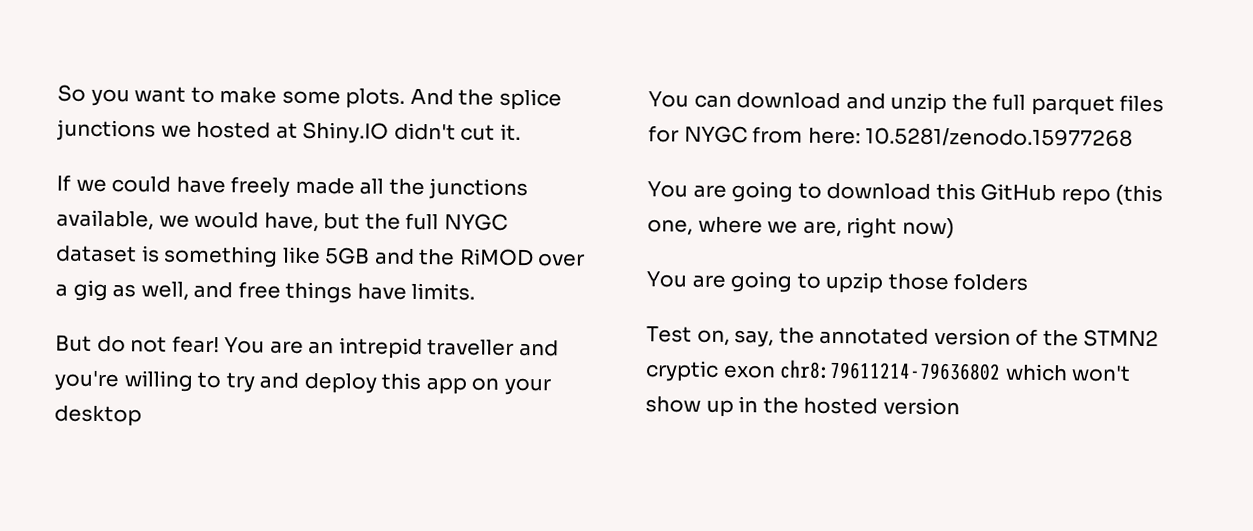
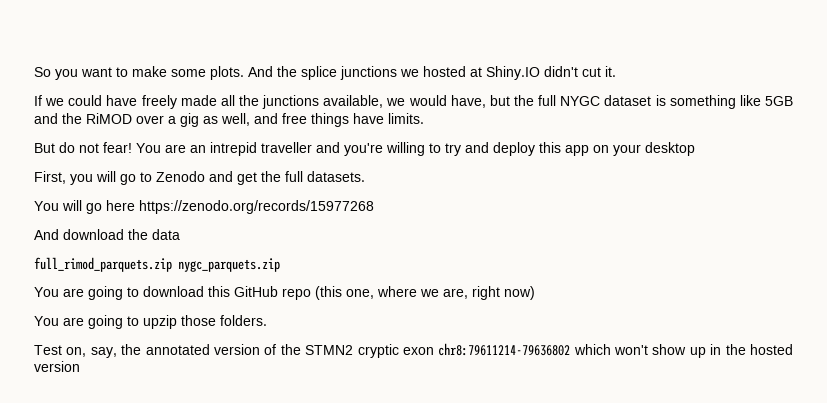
[648,91,1165,116] [648,125,1134,148] You can download and unzip the full parquet files for NYGC from here: 10.5281/zenodo.15977268 -> [34,171,365,185] [34,200,374,214] [34,229,180,240] [34,257,280,272] First, you will go to Zenodo and get the full datasets. // You will go here https://zenodo.org/records/15977268 // And download the data // full_rimod_parquets.zip nygc_parquets.zip
[953,273,1029,291] folders -> [220,315,267,326] folders.

